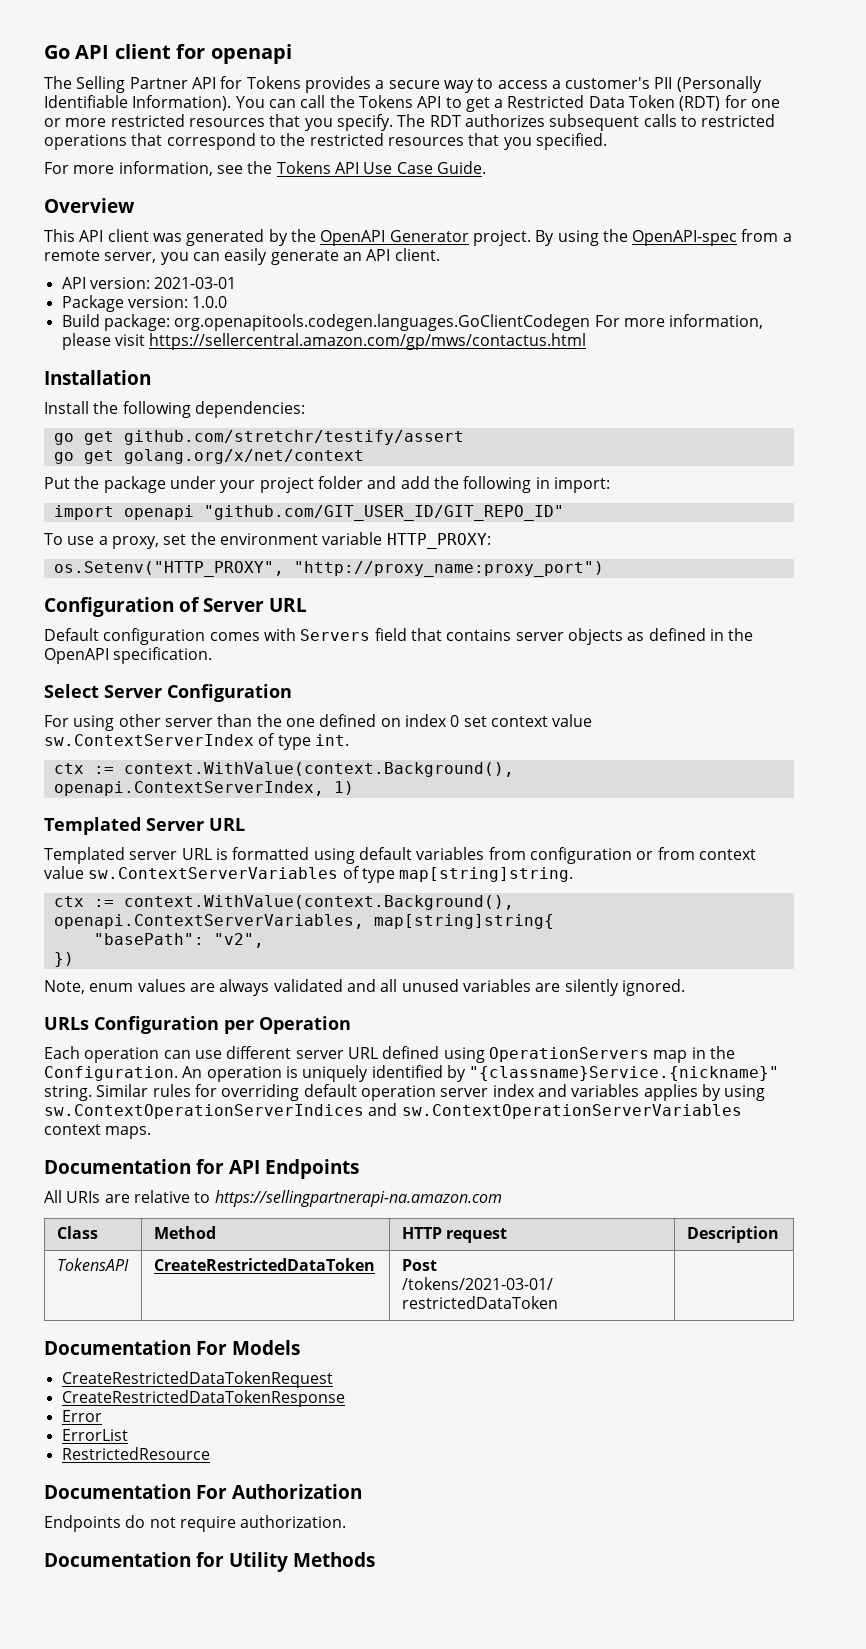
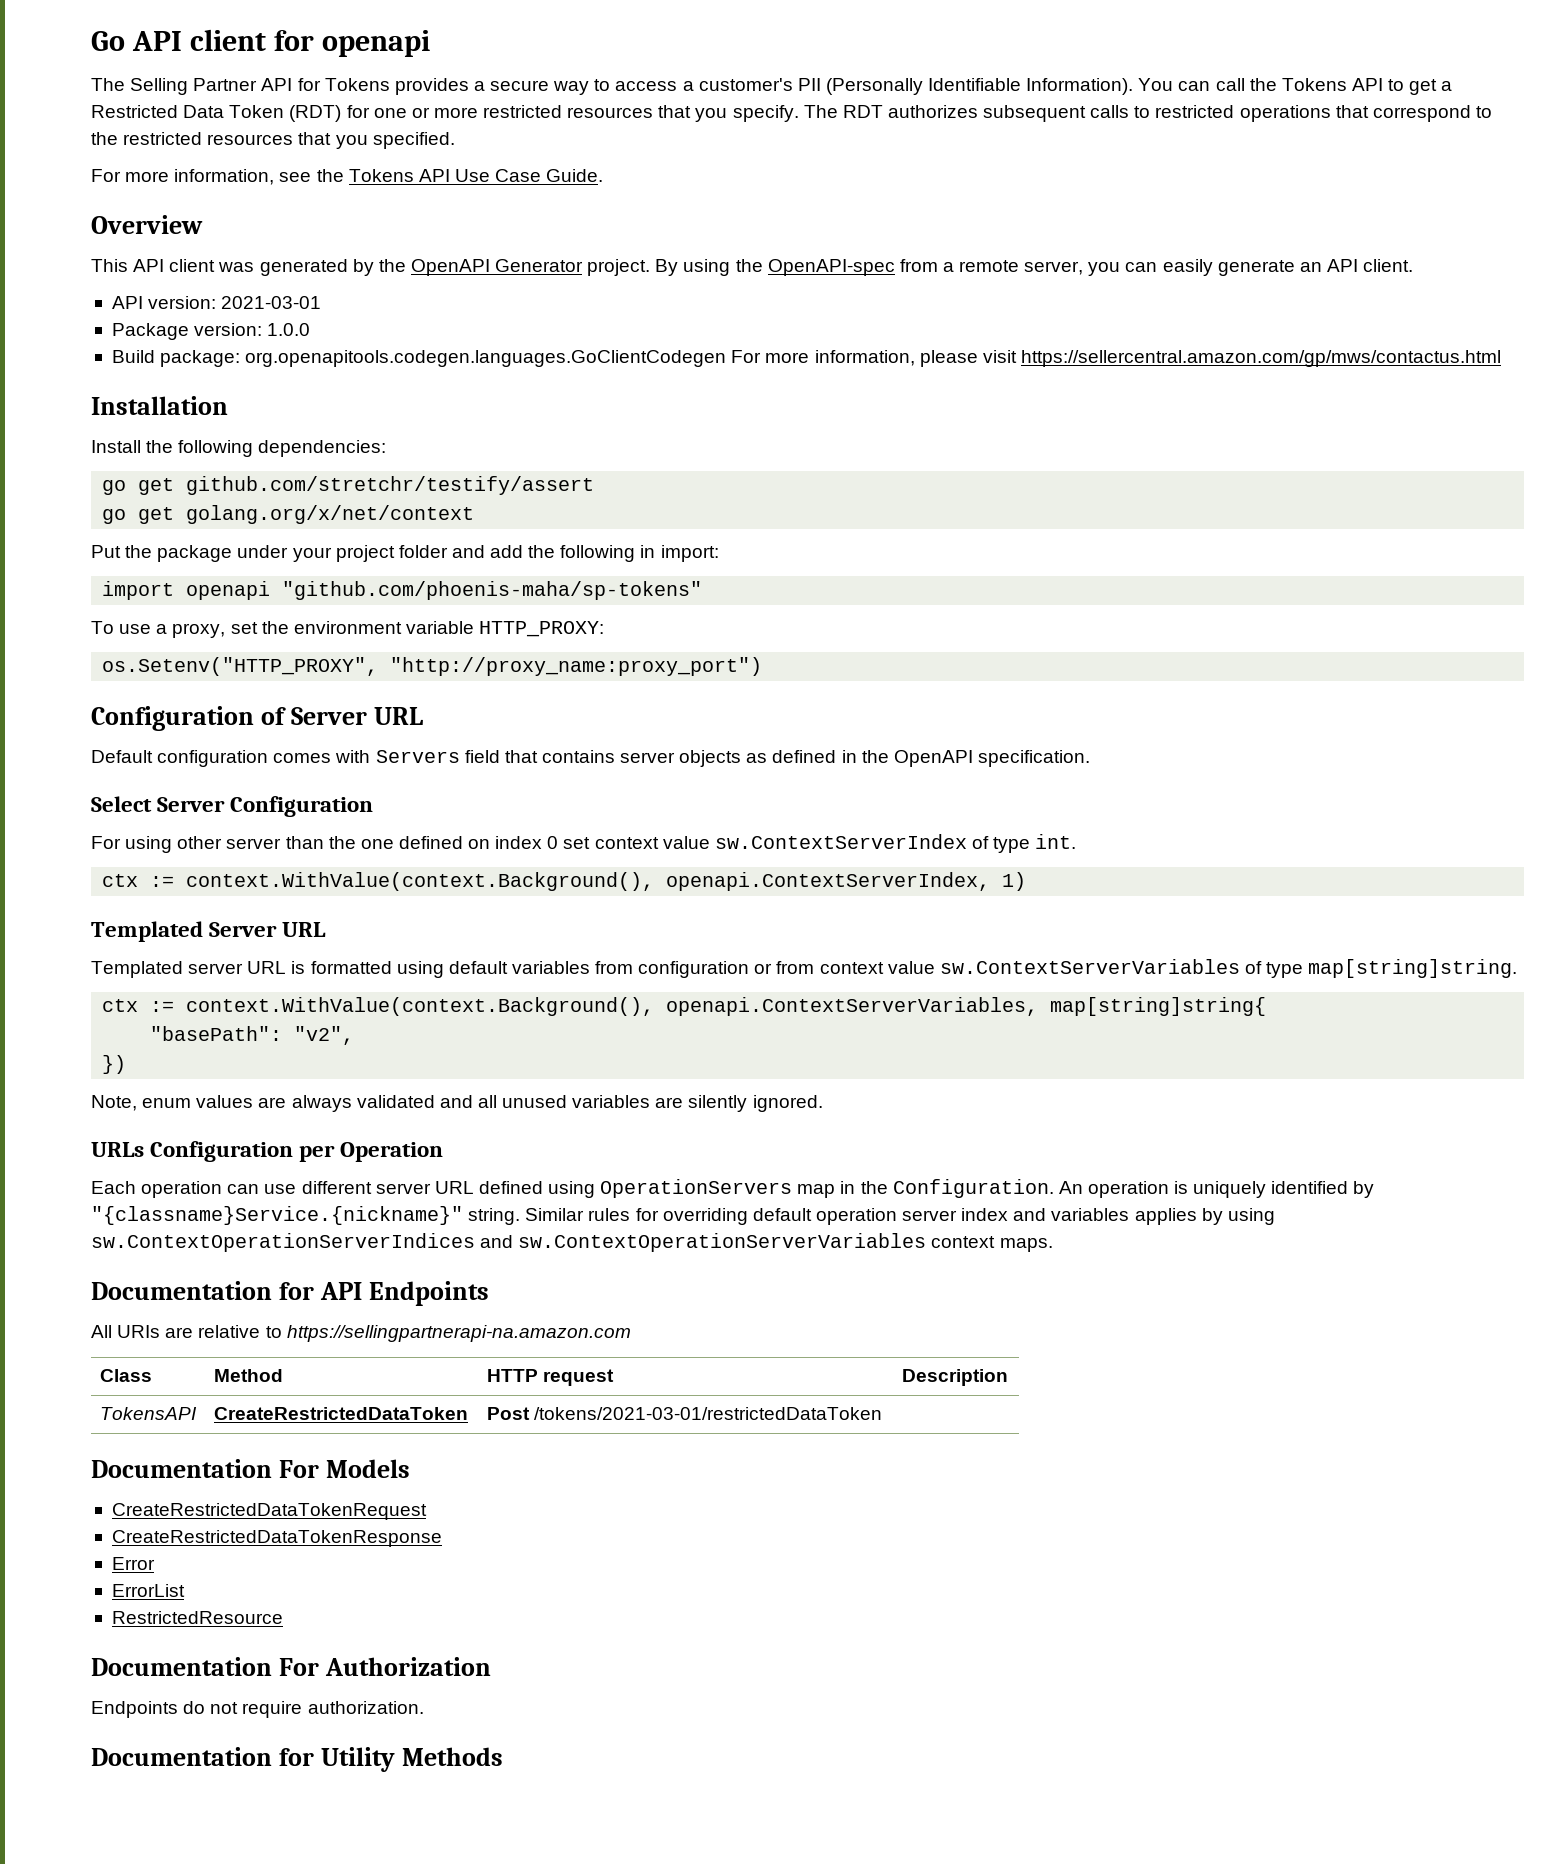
[203,505,564,521] "github.com/GIT_USER_ID/GIT_REPO_ID" -> [282,581,703,600] "github.com/phoenis-maha/sp-tokens"

